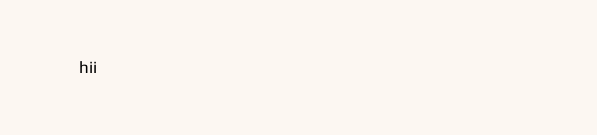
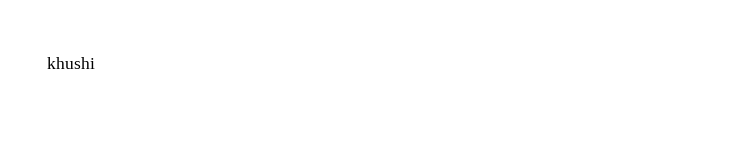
[79,61,97,73] hii -> [47,57,95,69] khushi

